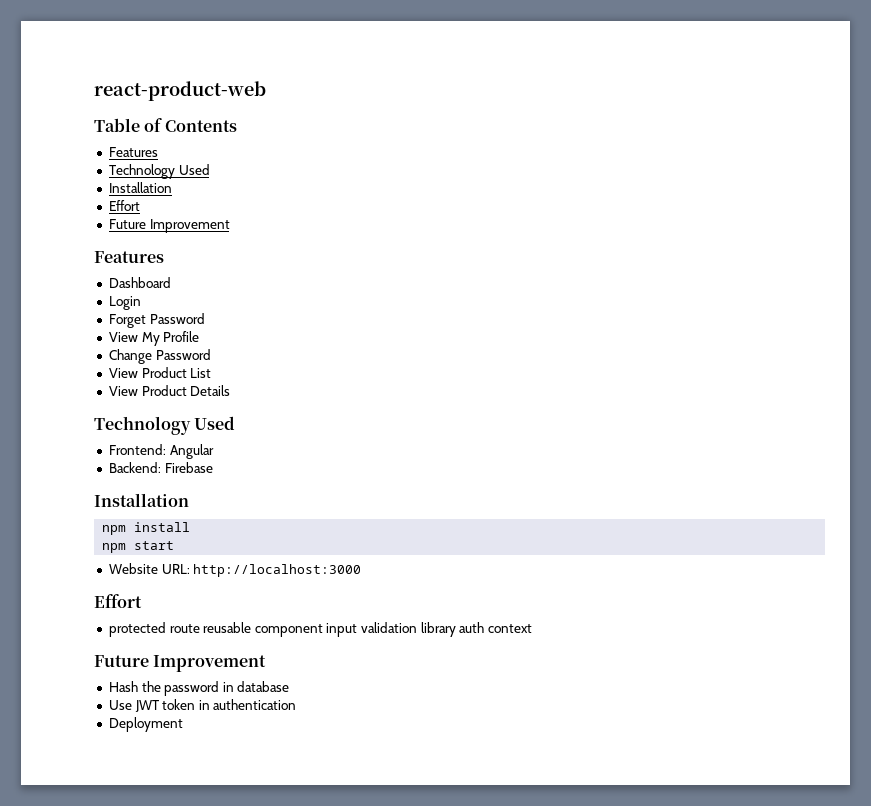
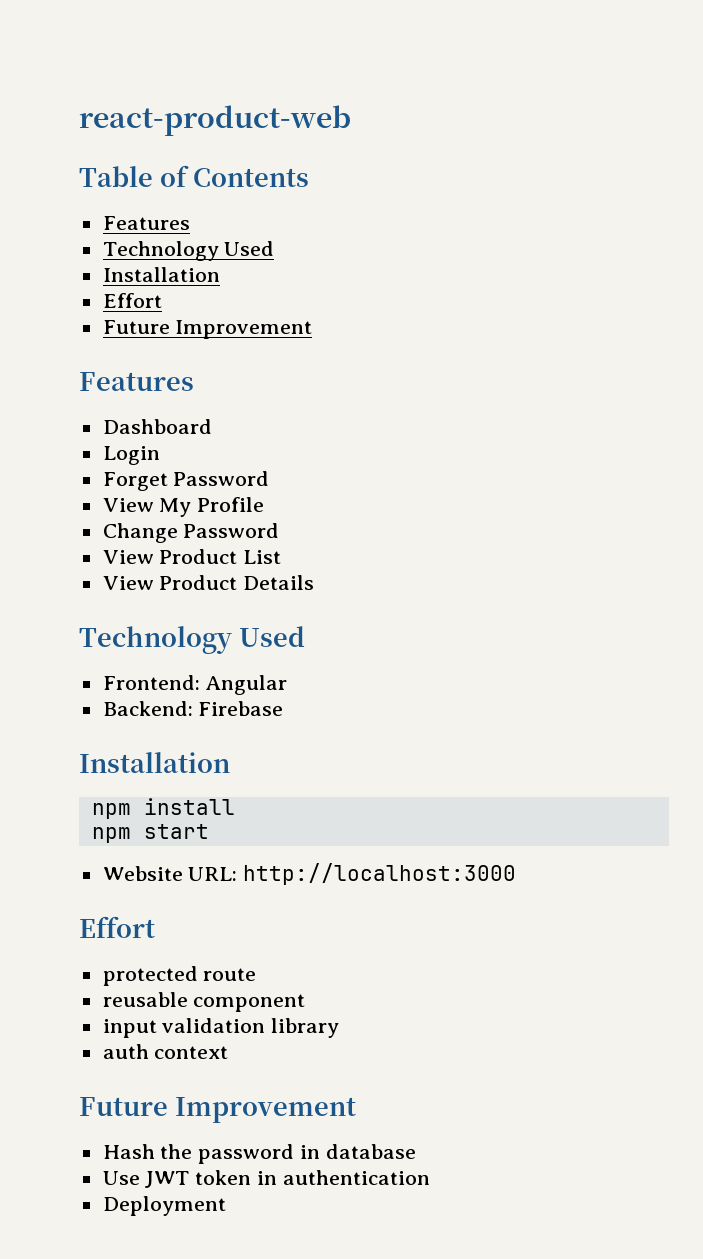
(200, 628) none -> (257, 974) //
(323, 630) none -> (306, 1003) //
(456, 629) none -> (340, 1028) //

